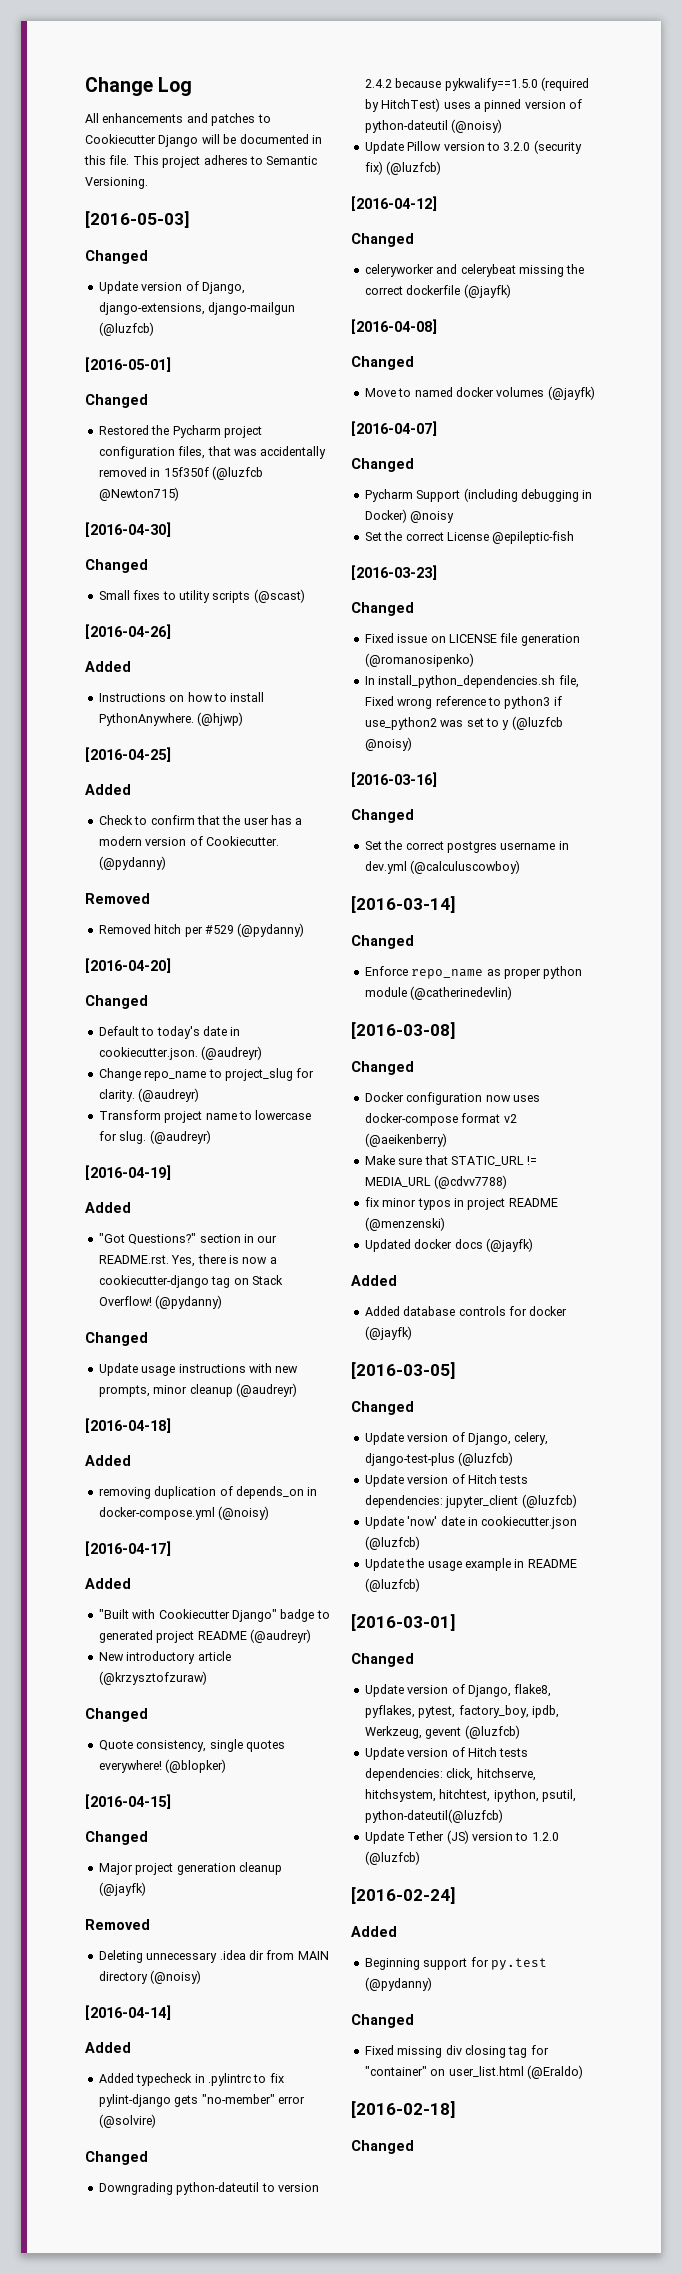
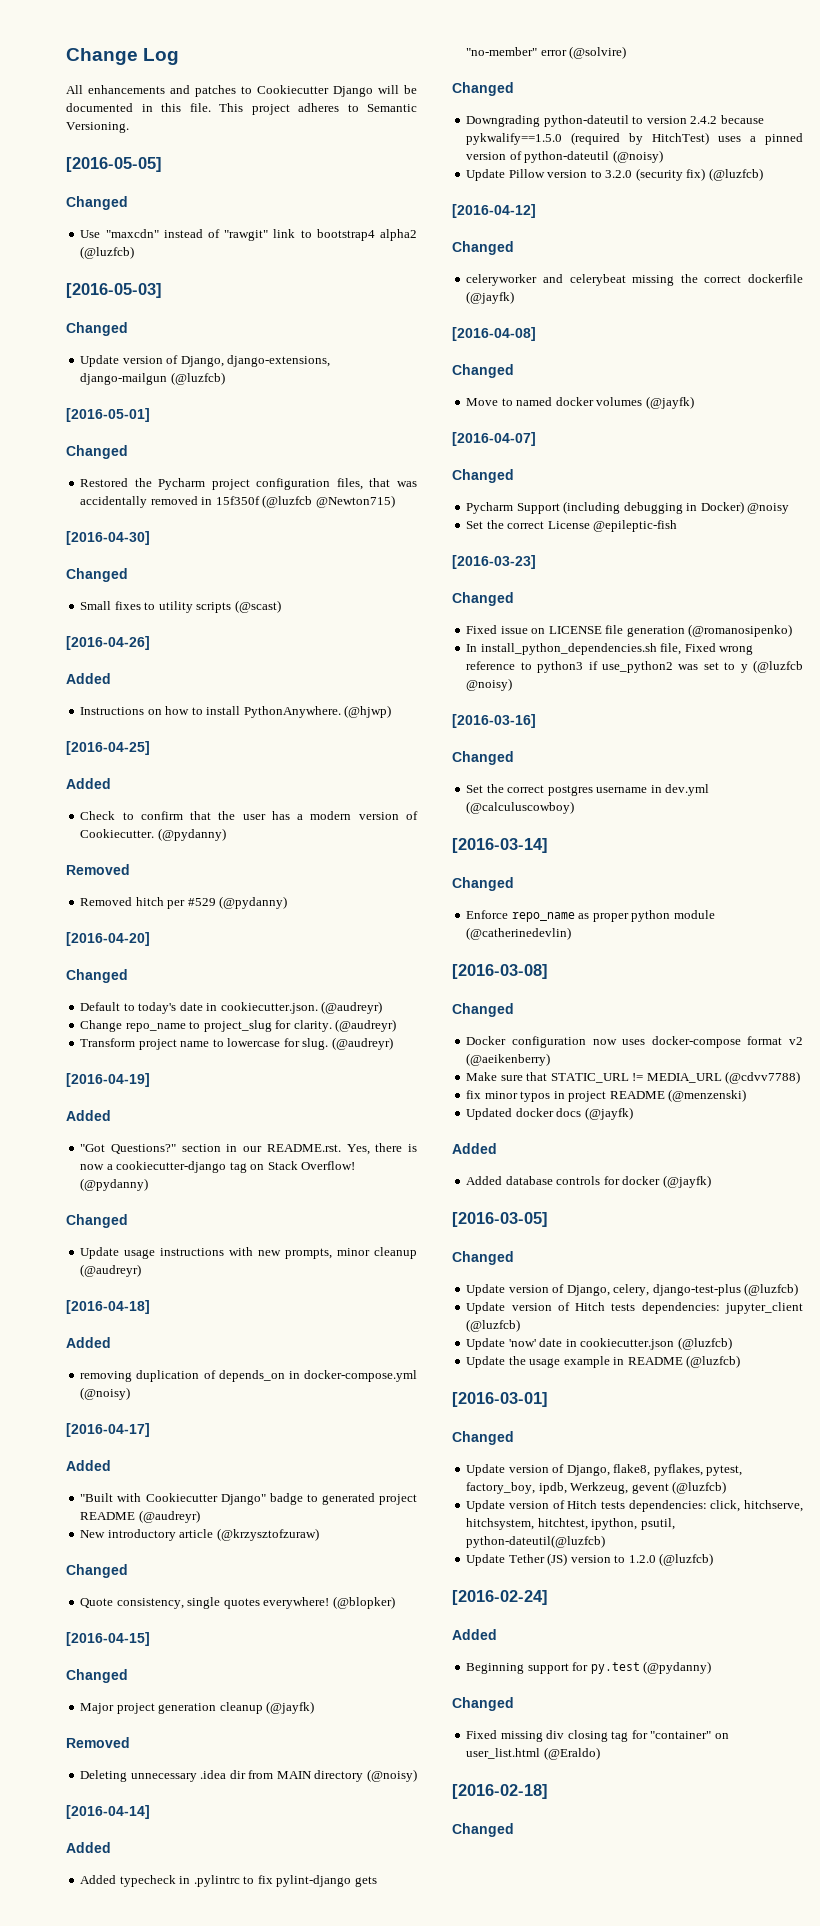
(148, 183) none -> [66,157,162,172] [66,196,128,210] [80,229,417,241] [80,246,135,259] // [2016-05-05] // Changed // Use "maxcdn" instead of "rawgit" link to bootstrap4 alpha2 (@luzfcb)

